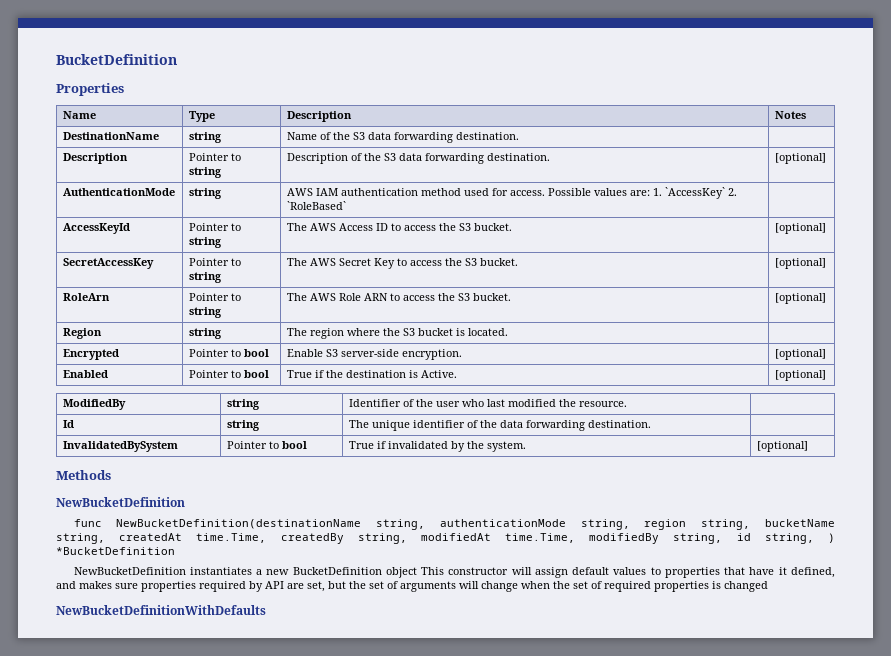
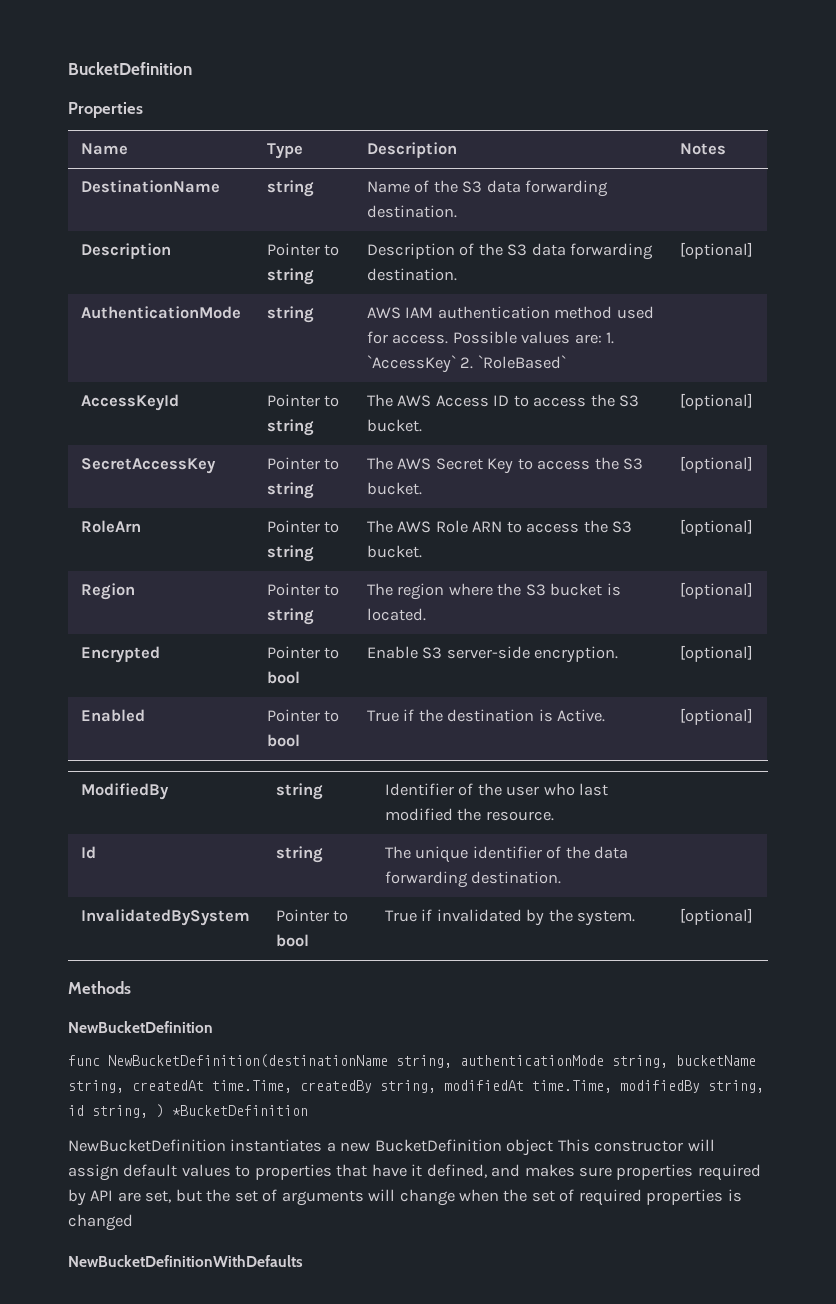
(102, 333) none -> [266,583,340,596] Pointer to
(508, 332) none -> [679,582,753,599] [optional]
[644,519,751,530] region string, -> (668, 1061) none

